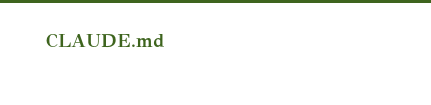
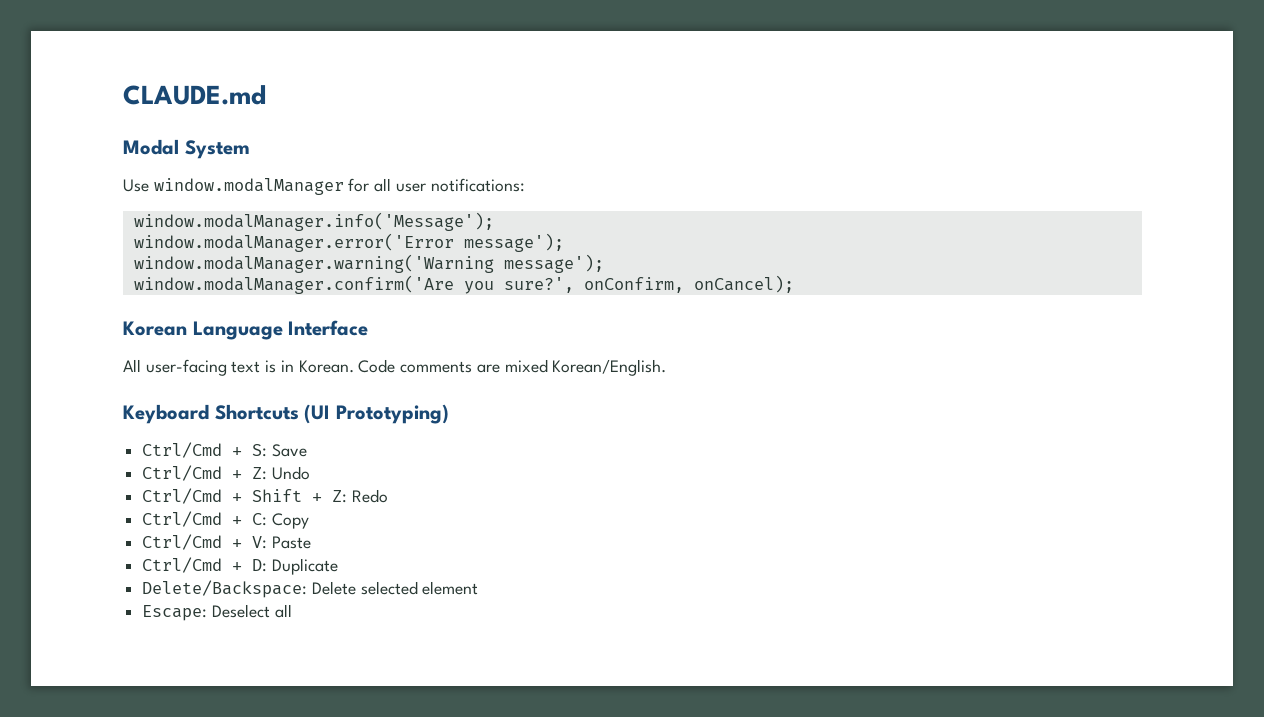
(165, 40) none -> [123,139,250,159] [123,178,525,195] [133,212,494,231] [133,233,564,252] [133,254,604,273] [133,275,794,294] [123,320,369,340] [123,359,667,376] [123,404,449,424] [142,442,307,458] [142,465,310,481] [142,488,388,504] [142,511,309,529] [142,534,311,550] [142,557,338,575] [142,580,479,598] [142,604,292,621] // Modal System // Use window.modalManager for all user notifications: // window.modalManager.info('Message'); // window.modalManager.error('Error message'); // window.modalManager.warning('Warning message'); // window.modalManager.confirm('Are you sure?', onConfirm, onCancel); // Korean Language Interface // All user-facing text is in Korean. Code comments are mixed Korean/English. // Keyboard Shortcuts (UI Prototyping) // Ctrl/Cmd + S: Save // Ctrl/Cmd + Z: Undo // Ctrl/Cmd + Shift + Z: Redo // Ctrl/Cmd + C: Copy // Ctrl/Cmd + V: Paste // Ctrl/Cmd + D: Duplicate // Delete/Backspace: Delete selected element // Escape: Deselect all

